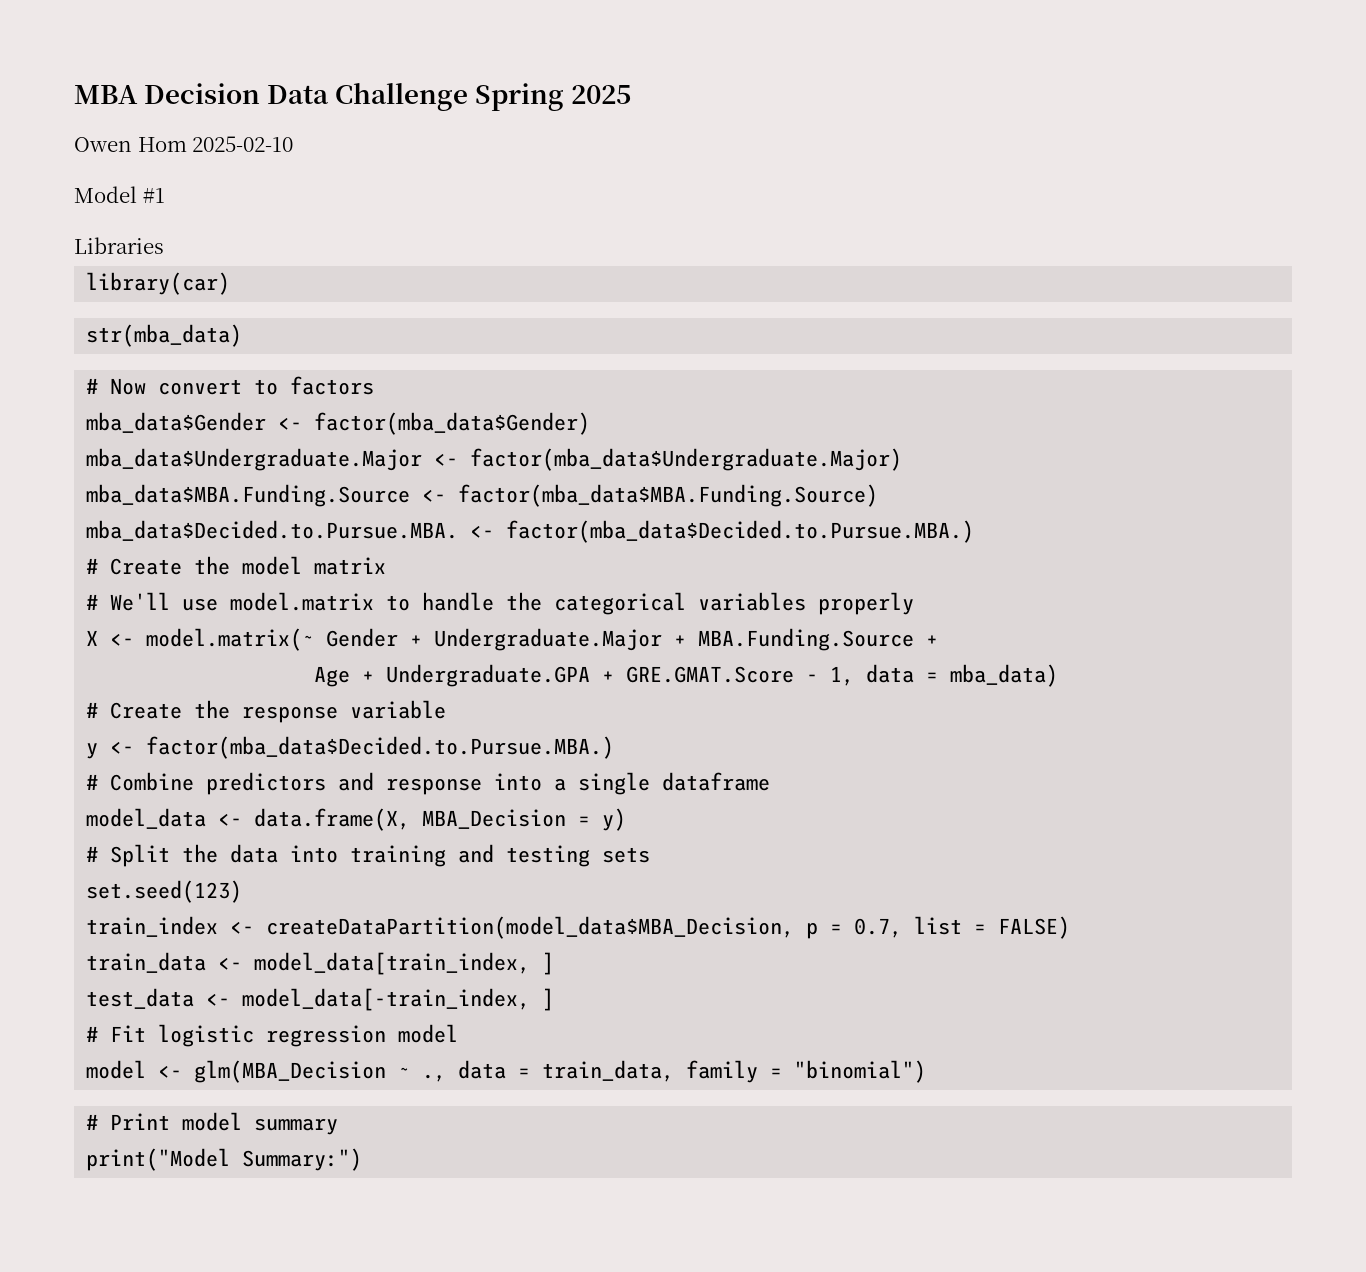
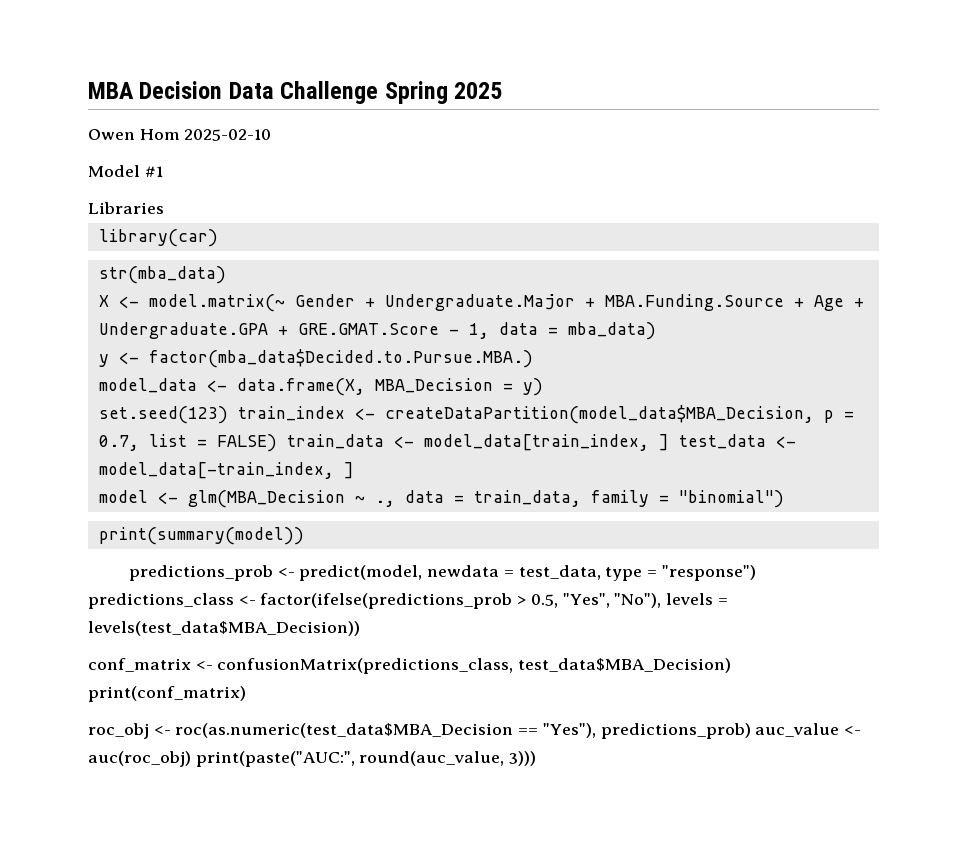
[86,376,375,395] [86,412,591,435] [86,448,903,471] [86,484,879,507] [86,520,975,543] [86,556,387,575] [86,592,915,615] // # Now convert to factors // mba_data$Gender <- factor(mba_data$Gender) // mba_data$Undergraduate.Major <- factor(mba_data$Undergraduate.Major) // mba_data$MBA.Funding.Source <- factor(mba_data$MBA.Funding.Source) // mba_data$Decided.to.Pursue.MBA. <- factor(mba_data$Decided.to.Pursue.MBA.) // # Create the model matrix // # We'll use model.matrix to handle the categorical variables properly -> (226, 275) none
(939, 640) // -> (804, 302) none
[86,700,447,723] [86,736,615,759] [86,772,771,795] # Create the response variable // y <- factor(mba_data$Decided.to.Pursue.MBA.) // # Combine predictors and response into a single dataframe -> [98,349,533,368] y <- factor(mba_data$Decided.to.Pursue.MBA.)
[86,844,651,867] // # Split the data into training and testing sets -> (543, 387) none
(243, 891) // -> (228, 415) none
(1071, 927) // -> (277, 443) none
(555, 963) // -> (669, 442) none
[86,1024,459,1047] // # Fit logistic regression model -> (354, 470) none
[86,1112,339,1135] [86,1148,363,1171] # Print model summary // print("Model Summary:") -> [98,527,304,545] [129,565,756,581] [88,593,728,609] [88,621,360,636] [88,658,732,674] [88,686,246,702] [88,723,862,739] [88,751,537,767] print(summary(model)) // predictions_prob <- predict(model, newdata = test_data, type = "response") predictions_class <- factor(ifelse(predictions_prob > 0.5, "Yes", "No"), levels = levels(test_data$MBA_Decision)) // conf_matrix <- confusionMatrix(predictions_class, test_data$MBA_Decision) print(conf_matrix) // roc_obj <- roc(as.numeric(test_data$MBA_Decision == "Yes"), predictions_prob) auc_value <- auc(roc_obj) print(paste("AUC:", round(auc_value, 3)))

